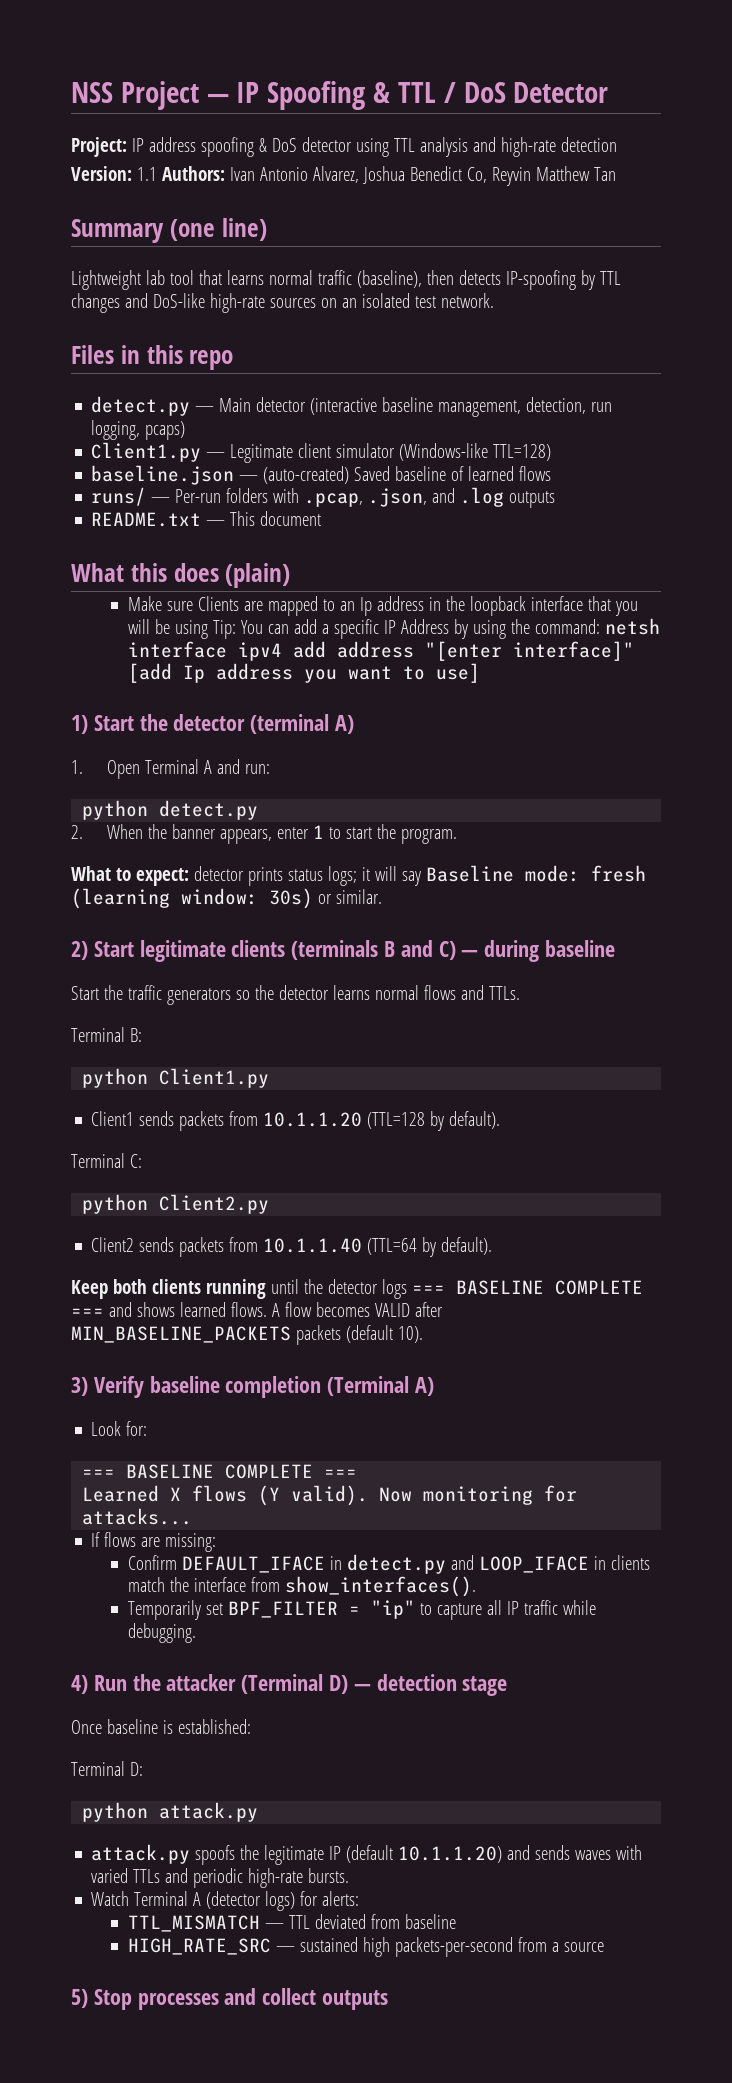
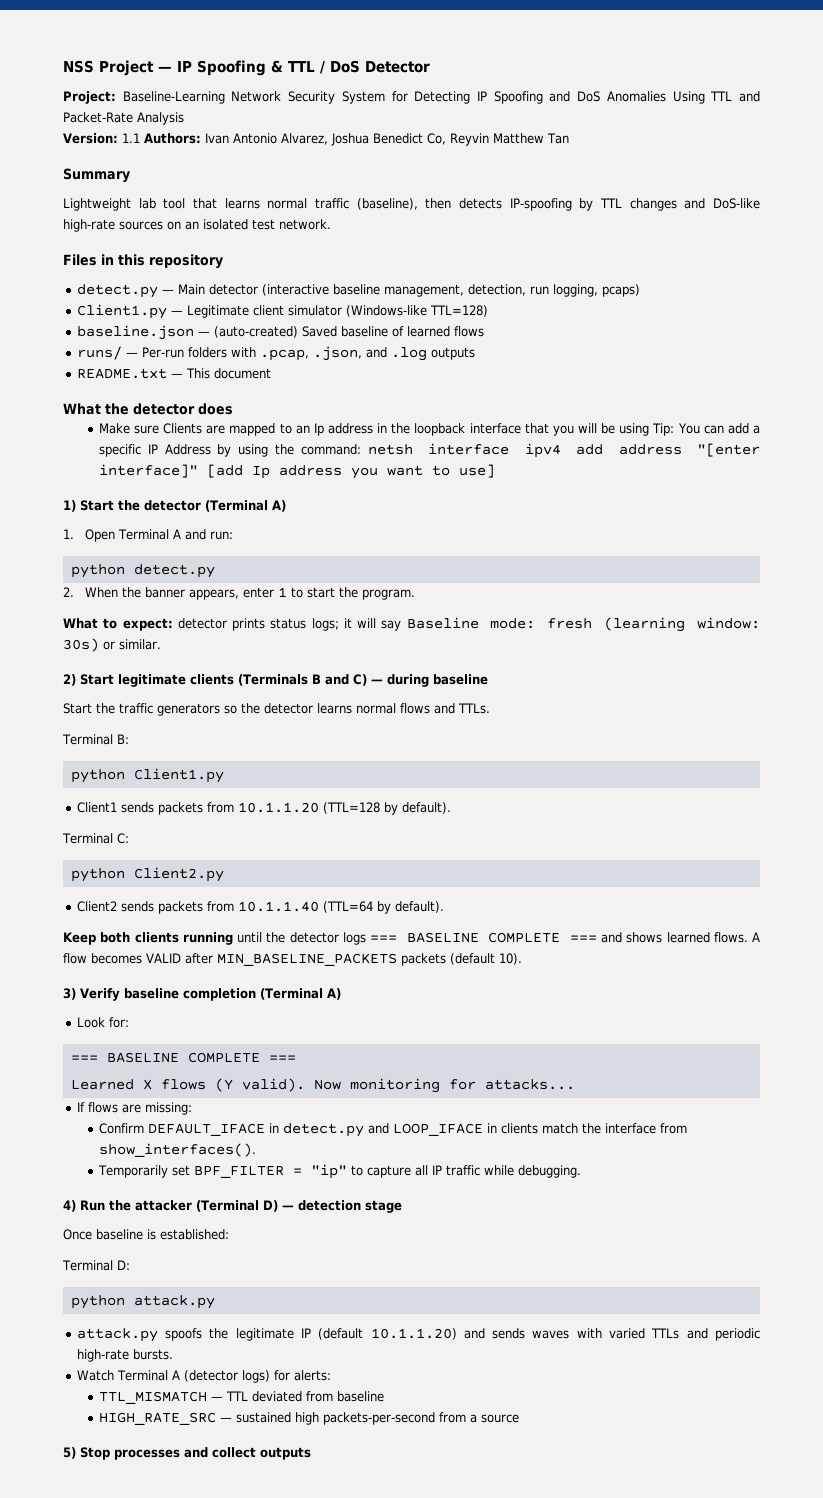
[131,137,617,157] IP address spoofing & DoS detector using TTL analysis and high-rate detection -> [122,91,760,104] [63,112,184,125] Baseline-Learning Network Security System for Detecting IP Spoofing and DoS Anomalies Using TTL and Packet-Rate Analysis
[169,218,267,241] (one line) -> (130, 175) none
[189,350,234,370] repo -> [149,254,223,269] repository
[130,563,167,582] this -> [105,403,195,415] the detector
[225,563,291,588] (plain) -> (233, 409) none
[250,714,330,734] (terminal -> [205,500,268,512] (Terminal
[291,940,379,960] (terminals -> [238,674,308,686] (Terminals

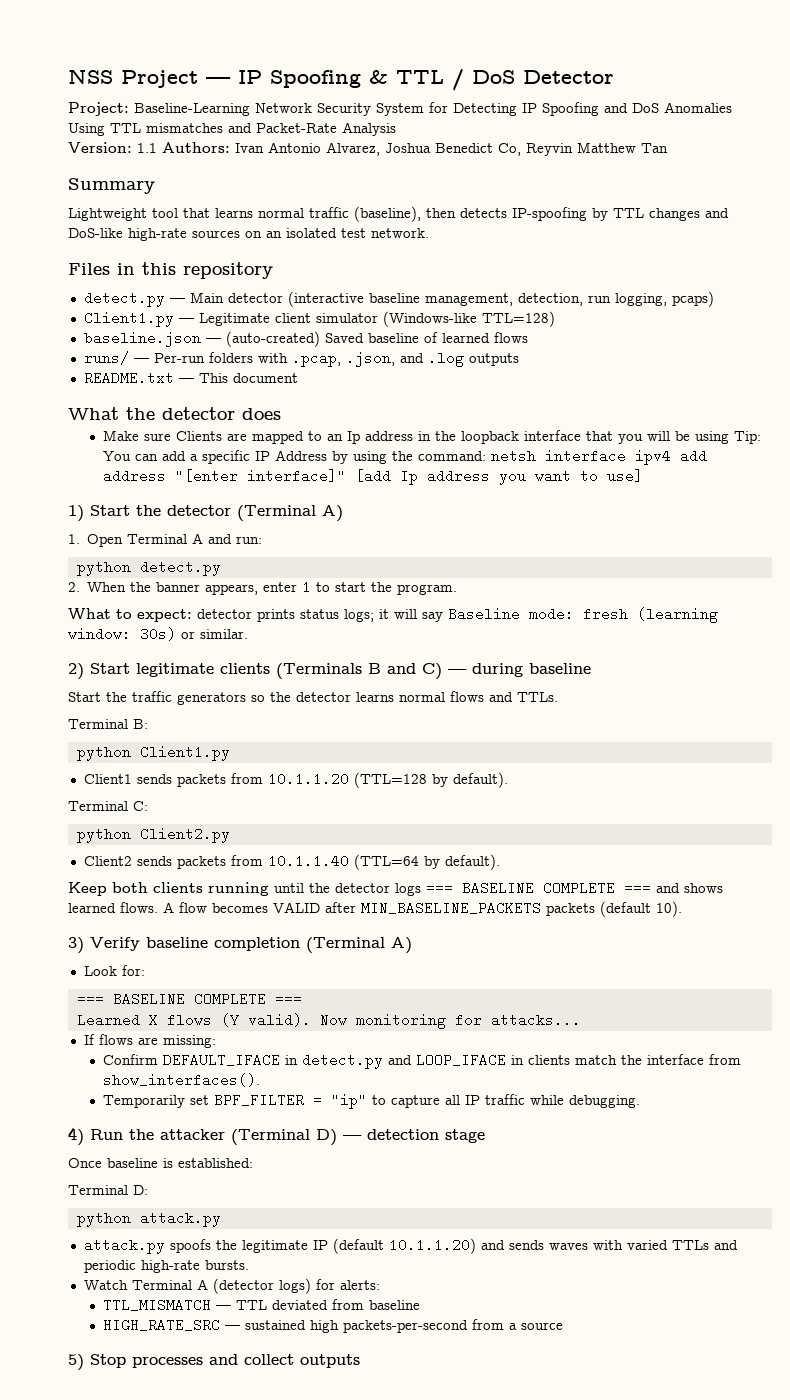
(733, 96) none -> [146,123,223,133] mismatches
[138,198,156,209] lab -> (147, 214) none

